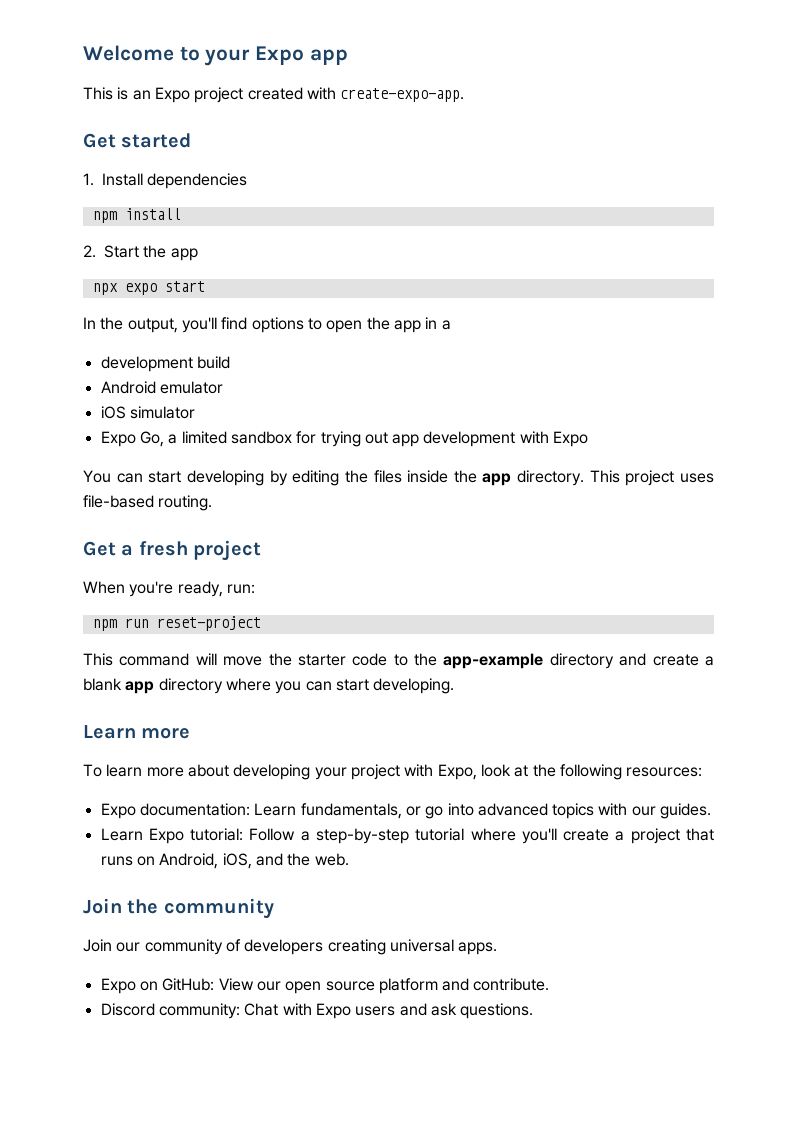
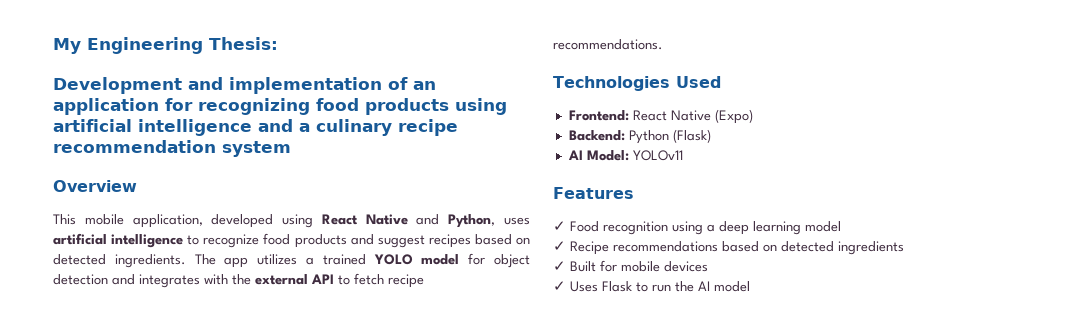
[83,45,348,66] [83,87,465,103] [83,133,192,148] [83,173,248,189] [92,208,181,223] [83,245,198,261] [92,281,205,295] [83,317,451,333] [100,356,230,372] [100,381,223,394] [100,406,195,419] [100,431,589,447] [83,470,714,486] [83,495,213,511] [83,540,262,561] [83,581,255,597] [92,616,261,631] [83,653,714,669] [83,678,455,694] [83,725,191,739] [83,764,703,780] [100,803,712,819] [100,828,714,844] [100,853,349,869] [83,898,274,919] [83,939,498,955] [100,978,550,994] [100,1003,534,1019] Welcome to your Expo app // This is an Expo project created with create-expo-app. // Get started // 1. Install dependencies // npm install // 2. Start the app // npx expo start // In the output, you'll find options to open the app in a // development build // Android emulator // iOS simulator // Expo Go, a limited sandbox for trying out app development with Expo // You can start developing by editing the files inside the app directory. This project uses file-based routing. // Get a fresh project // When you're ready, run: // npm run reset-project // This command will move the starter code to the app-example directory and create a blank app directory where you can start developing. // Learn more // To learn more about developing your project with Expo, look at the following resources: // Expo documentation: Learn fundamentals, or go into advanced topics with our guides. // Learn Expo tutorial: Follow a step-by-step tutorial where you'll create a project that runs on Android, iOS, and the web. // Join the community // Join our community of developers creating universal apps. // Expo on GitHub: View our open source platform and contribute. // Discord community: Chat with Expo users and ask questions. -> [53,37,278,54] [53,77,436,94] [53,98,507,115] [53,119,458,136] [53,140,291,157] [53,180,137,192] [53,214,530,228] [53,233,531,248] [53,253,531,268] [53,273,424,288] [553,39,663,50] [553,76,721,91] [568,109,753,124] [568,129,711,144] [567,150,683,161] [553,187,634,199] [553,221,841,235] [553,241,904,255] [553,260,708,272] [553,281,750,292] My Engineering Thesis: // Development and implementation of an application for recognizing food products using artificial intelligence and a culinary recipe recommendation system // Overview // This mobile application, developed using React Native and Python, uses artificial intelligence to recognize food products and suggest recipes based on detected ingredients. The app utilizes a trained YOLO model for object detection and integrates with the external API to fetch recipe recommendations. // Technologies Used // Frontend: React Native (Expo) // Backend: Python (Flask) // AI Model: YOLOv11 // Features // ✓ Food recognition using a deep learning model // ✓ Recipe recommendations based on detected ingredients // ✓ Built for mobile devices // ✓ Uses Flask to run the AI model

